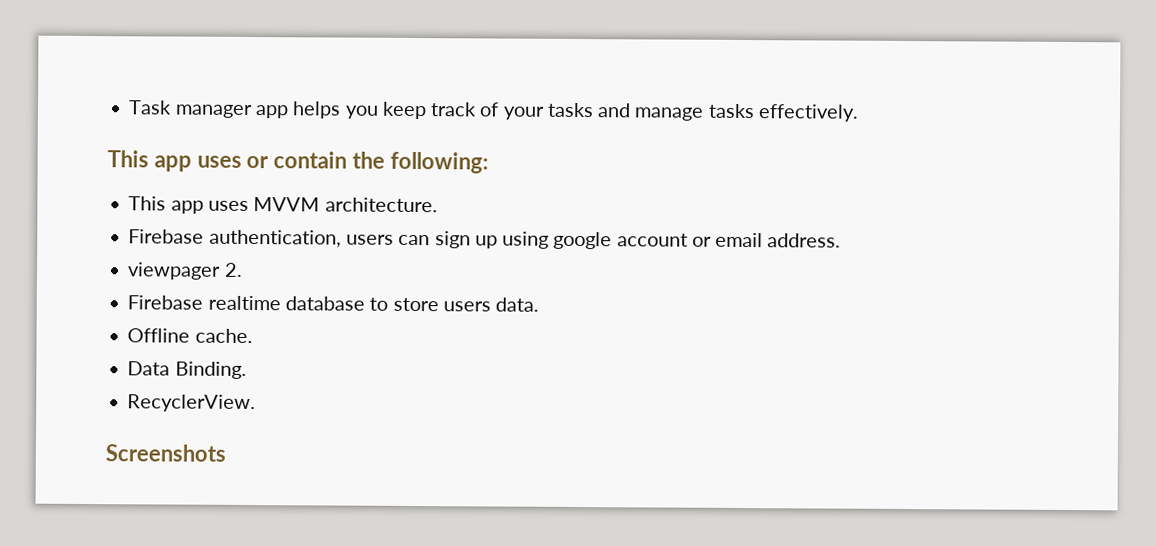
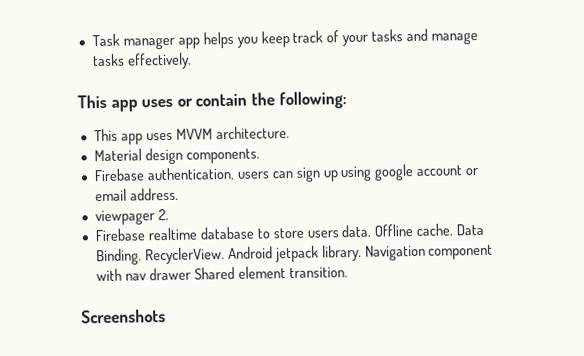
(438, 205) none -> [93,147,260,165] // Material design components.
(540, 304) // -> (372, 231) none
(253, 336) // -> (454, 230) none
(247, 370) // -> (142, 257) none
(257, 403) none -> [227,244,494,263] [95,266,348,282] Android jetpack library. Navigation component with nav drawer Shared element transition.

